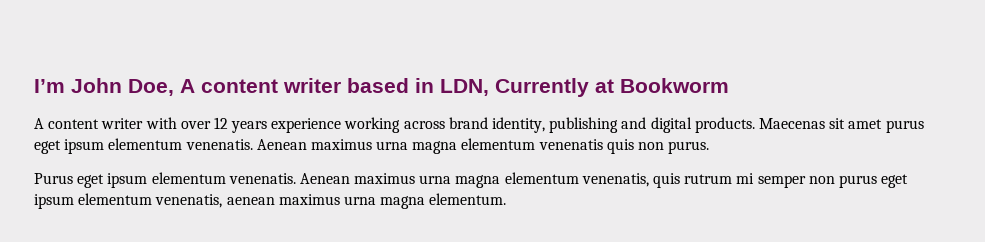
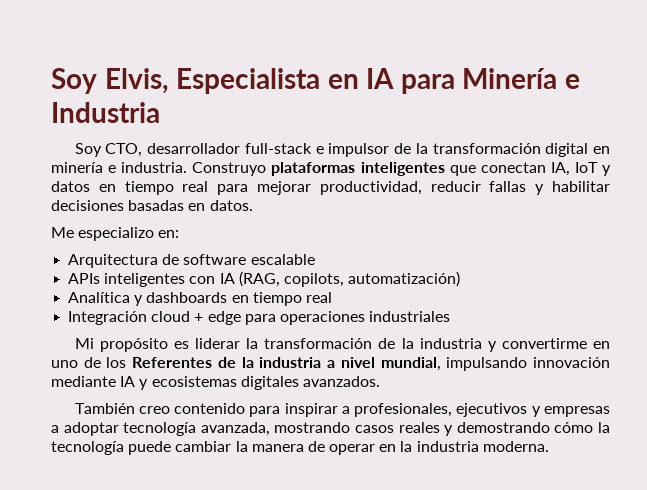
[34,78,729,97] [34,117,924,133] [34,138,710,154] [34,172,909,188] [34,193,507,209] I’m John Doe, A content writer based in LDN, Currently at Bookworm // A content writer with over 12 years experience working across brand identity, publishing and digital products. Maecenas sit amet purus eget ipsum elementum venenatis. Aenean maximus urna magna elementum venenatis quis non purus. // Purus eget ipsum elementum venenatis. Aenean maximus urna magna elementum venenatis, quis rutrum mi semper non purus eget ipsum elementum venenatis, aenean maximus urna magna elementum. -> [51,68,580,94] [51,102,160,123] [74,143,611,157] [51,162,612,176] [51,181,610,195] [51,200,253,211] [51,227,180,241] [68,254,315,268] [68,271,461,287] [68,292,332,306] [68,311,451,325] [74,338,610,352] [51,357,611,371] [51,376,380,390] [74,403,611,417] [51,422,611,436] [51,441,549,455] Soy Elvis, Especialista en IA para Minería e Industria // Soy CTO, desarrollador full-stack e impulsor de la transformación digital en minería e industria. Construyo plataformas inteligentes que conectan IA, IoT y datos en tiempo real para mejorar productividad, reducir fallas y habilitar decisiones basadas en datos. // Me especializo en: // Arquitectura de software escalable // APIs inteligentes con IA (RAG, copilots, automatización) // Analítica y dashboards en tiempo real // Integración cloud + edge para operaciones industriales // Mi propósito es liderar la transformación de la industria y convertirme en uno de los Referentes de la industria a nivel mundial, impulsando innovación mediante IA y ecosistemas digitales avanzados. // También creo contenido para inspirar a profesionales, ejecutivos y empresas a adoptar tecnología avanzada, mostrando casos reales y demostrando cómo la tecnología puede cambiar la manera de operar en la industria moderna.

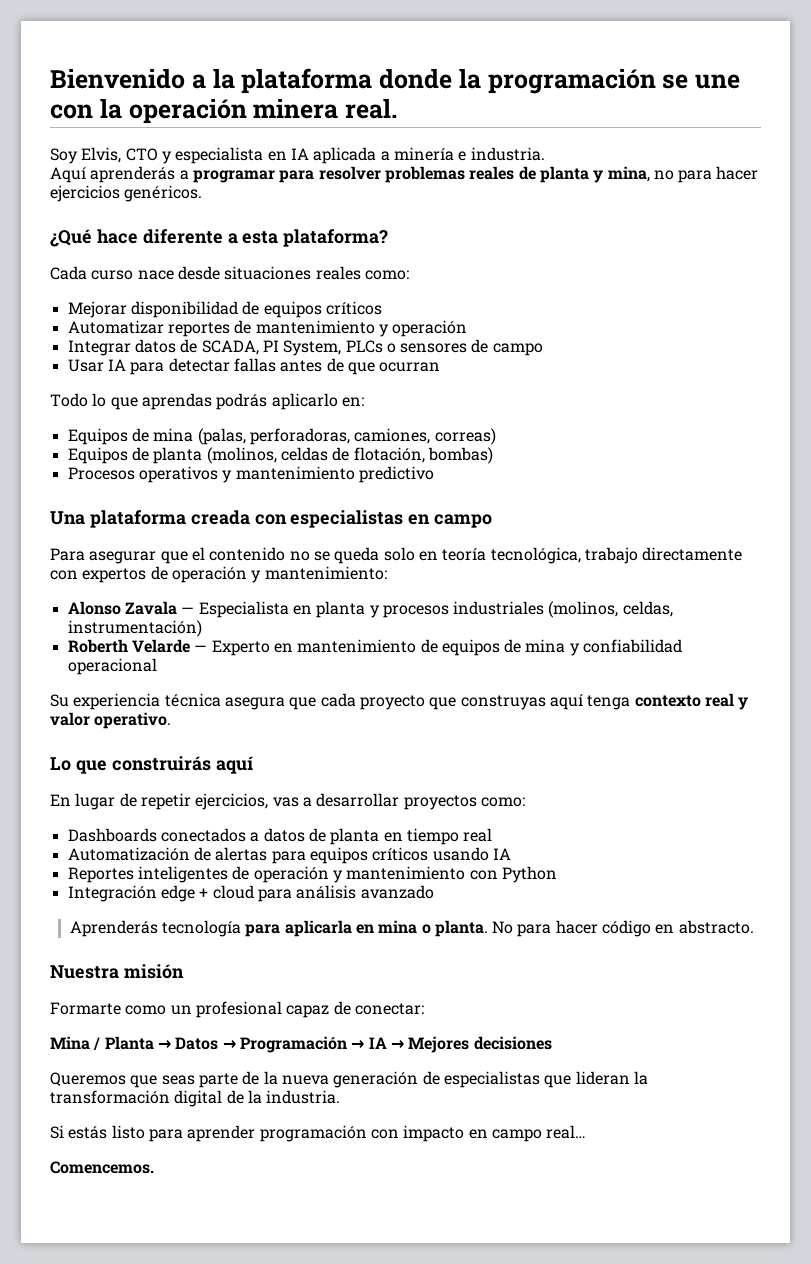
[51,68,580,94] [51,102,160,123] [74,143,611,157] [51,162,612,176] [51,181,610,195] [51,200,253,211] [51,227,180,241] [68,254,315,268] [68,271,461,287] [68,292,332,306] [68,311,451,325] [74,338,610,352] [51,357,611,371] [51,376,380,390] [74,403,611,417] [51,422,611,436] [51,441,549,455] Soy Elvis, Especialista en IA para Minería e Industria // Soy CTO, desarrollador full-stack e impulsor de la transformación digital en minería e industria. Construyo plataformas inteligentes que conectan IA, IoT y datos en tiempo real para mejorar productividad, reducir fallas y habilitar decisiones basadas en datos. // Me especializo en: // Arquitectura de software escalable // APIs inteligentes con IA (RAG, copilots, automatización) // Analítica y dashboards en tiempo real // Integración cloud + edge para operaciones industriales // Mi propósito es liderar la transformación de la industria y convertirme en uno de los Referentes de la industria a nivel mundial, impulsando innovación mediante IA y ecosistemas digitales avanzados. // También creo contenido para inspirar a profesionales, ejecutivos y empresas a adoptar tecnología avanzada, mostrando casos reales y demostrando cómo la tecnología puede cambiar la manera de operar en la industria moderna. -> [50,68,740,94] [50,98,397,124] [50,147,545,164] [50,166,759,183] [50,185,203,202] [50,229,389,247] [50,266,409,280] [67,301,382,318] [67,320,468,337] [67,339,543,356] [67,358,441,375] [50,393,364,410] [67,428,496,445] [67,447,493,464] [67,466,434,483] [50,510,493,528] [50,547,743,564] [50,566,387,583] [67,601,673,618] [67,620,202,637] [67,639,683,656] [67,658,157,675] [50,693,749,710] [50,712,172,729] [50,756,254,774] [50,793,525,810] [67,828,493,845] [67,847,511,864] [67,866,557,883] [67,885,434,902] [69,920,754,937] [50,964,184,979] [50,1001,424,1018] [50,1036,552,1053] [50,1071,648,1088] [50,1090,341,1107] [50,1125,587,1142] [50,1161,154,1174] Bienvenido a la plataforma donde la programación se une con la operación minera real. // Soy Elvis, CTO y especialista en IA aplicada a minería e industria. // Aquí aprenderás a programar para resolver problemas reales de planta y mina, no para hacer ejercicios genéricos. // ¿Qué hace diferente a esta plataforma? // Cada curso nace desde situaciones reales como: // Mejorar disponibilidad de equipos críticos // Automatizar reportes de mantenimiento y operación // Integrar datos de SCADA, PI System, PLCs o sensores de campo // Usar IA para detectar fallas antes de que ocurran // Todo lo que aprendas podrás aplicarlo en: // Equipos de mina (palas, perforadoras, camiones, correas) // Equipos de planta (molinos, celdas de flotación, bombas) // Procesos operativos y mantenimiento predictivo // Una plataforma creada con especialistas en campo // Para asegurar que el contenido no se queda solo en teoría tecnológica, trabajo directamente con expertos de operación y mantenimiento: // Alonso Zavala — Especialista en planta y procesos industriales (molinos, celdas, instrumentación) // Roberth Velarde — Experto en mantenimiento de equipos de mina y confiabilidad operacional // Su experiencia técnica asegura que cada proyecto que construyas aquí tenga contexto real y valor operativo. // Lo que construirás aquí // En lugar de repetir ejercicios, vas a desarrollar proyectos como: // Dashboards conectados a datos de planta en tiempo real // Automatización de alertas para equipos críticos usando IA // Reportes inteligentes de operación y mantenimiento con Python // Integración edge + cloud para análisis avanzado // Aprenderás tecnología para aplicarla en mina o planta. No para hacer código en abstracto. // Nuestra misión // Formarte como un profesional capaz de conectar: // Mina / Planta → Datos → Programación → IA → Mejores decisiones // Queremos que seas parte de la nueva generación de especialistas que lideran la transformación digital de la industria. // Si estás listo para aprender programación con impacto en campo real… // Comencemos.

